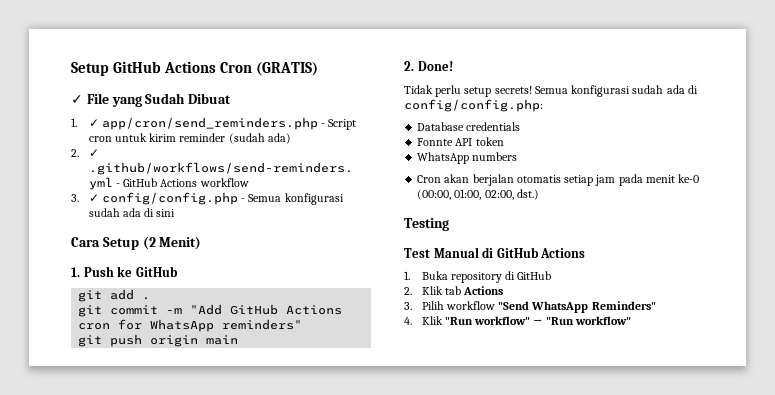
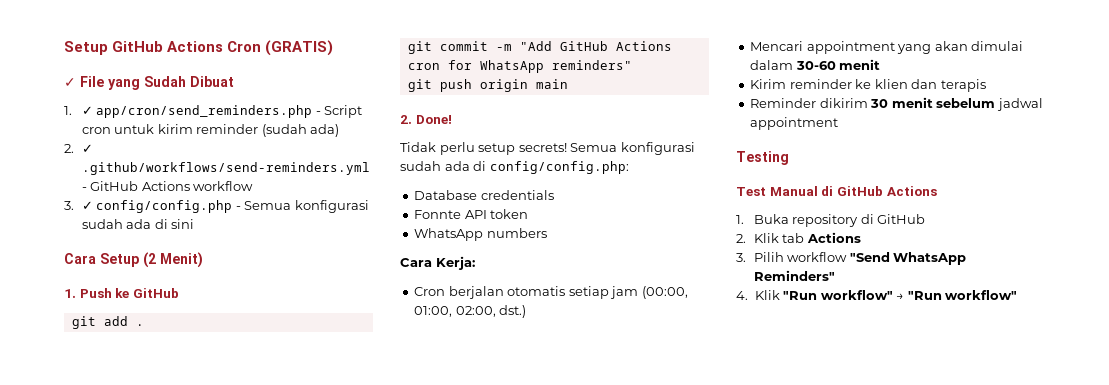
[417,174,470,183] // Cron akan -> [400,256,475,270] [414,287,446,296] // Cara Kerja: // Cron
[618,174,700,186] pada menit ke-0 -> (639, 292) none
(539, 194) none -> [750,41,1024,54] [750,59,881,70] [750,79,986,92] [750,97,1043,111] [750,117,839,130] // Mencari appointment yang akan dimulai dalam 30-60 menit // Kirim reminder ke klien dan terapis // Reminder dikirim 30 menit sebelum jadwal appointment

